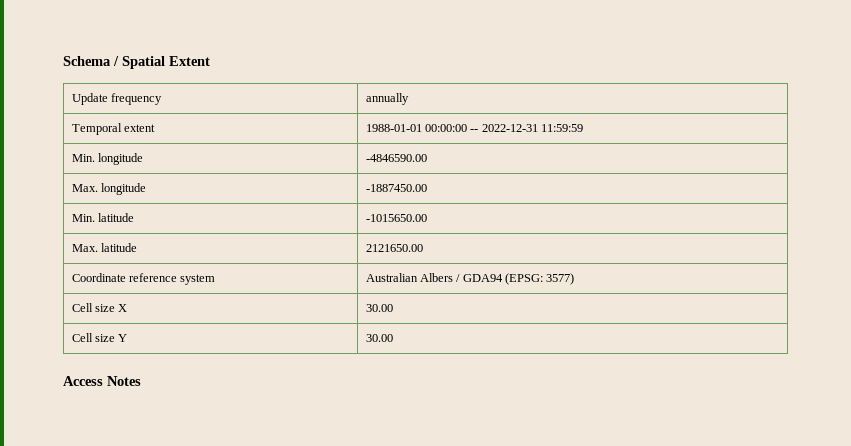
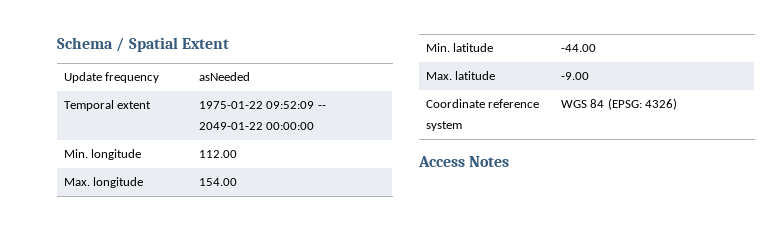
[365,93,409,105] annually -> [198,72,250,81] asNeeded
[365,124,584,132] 1988-01-01 00:00:00 -- 2022-12-31 11:59:59 -> [198,101,326,109] [198,122,315,130] 1975-01-22 09:52:09 -- 2049-01-22 00:00:00
[365,154,427,162] -4846590.00 -> [198,150,237,158] 112.00
[365,184,427,192] -1887450.00 -> [198,178,237,186] 154.00
[365,214,427,222] -1015650.00 -> [560,44,596,52] -44.00
[365,244,423,252] 2121650.00 -> [560,72,589,80] -9.00
[365,273,575,285] [71,303,128,312] [365,304,393,312] [71,333,128,342] [365,334,393,342] Australian Albers / GDA94 (EPSG: 3577) // Cell size X | 30.00 // Cell size Y | 30.00 -> [560,98,677,110] WGS 84 (EPSG: 4326)

